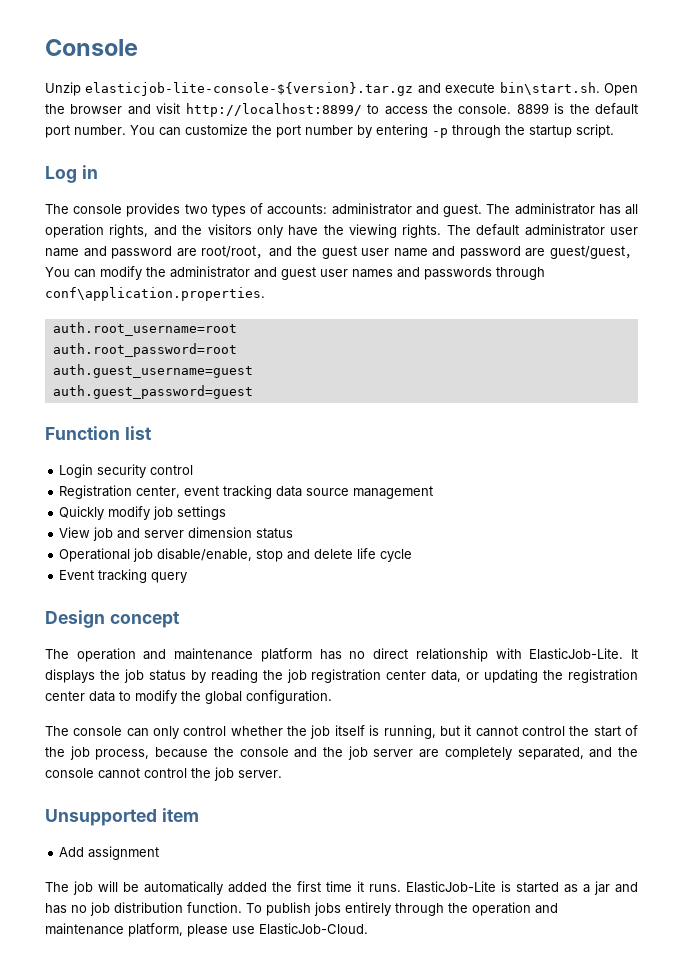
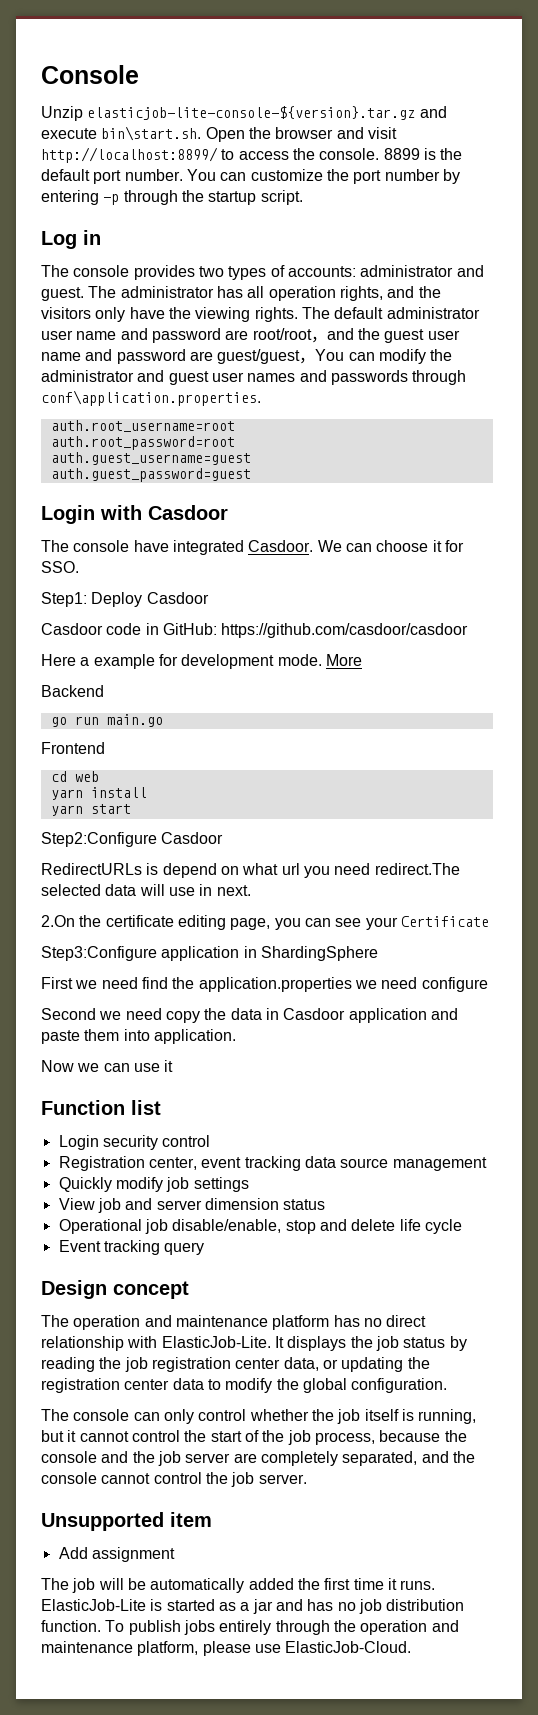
(253, 392) none -> [41,505,228,524] [41,540,464,555] [41,561,79,573] [41,592,209,607] [41,623,469,638] [41,654,362,669] [41,685,104,697] [50,714,163,727] [41,742,105,754] [50,771,99,782] [50,787,147,800] [50,804,131,816] [41,832,224,847] [41,863,460,878] [41,884,251,896] [41,915,489,930] [41,946,378,961] [41,977,488,992] [41,1008,458,1023] [41,1029,236,1044] [41,1060,174,1072] // Login with Casdoor // The console have integrated Casdoor. We can choose it for SSO. // Step1: Deploy Casdoor // Casdoor code in GitHub: https://github.com/casdoor/casdoor // Here a example for development mode. More // Backend // go run main.go // Frontend // cd web // yarn install // yarn start // Step2:Configure Casdoor // RedirectURLs is depend on what url you need redirect.The selected data will use in next. // 2.On the certificate editing page, you can see your Certificate // Step3:Configure application in ShardingSphere // First we need find the application.properties we need configure // Second we need copy the data in Casdoor application and paste them into application. // Now we can use it

